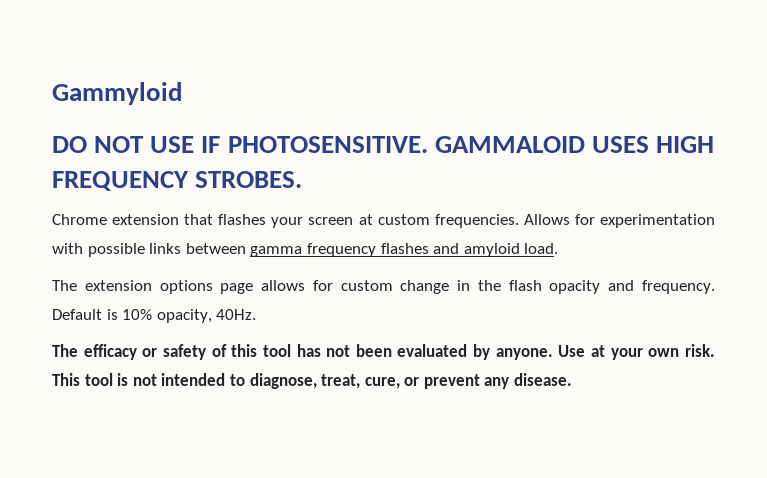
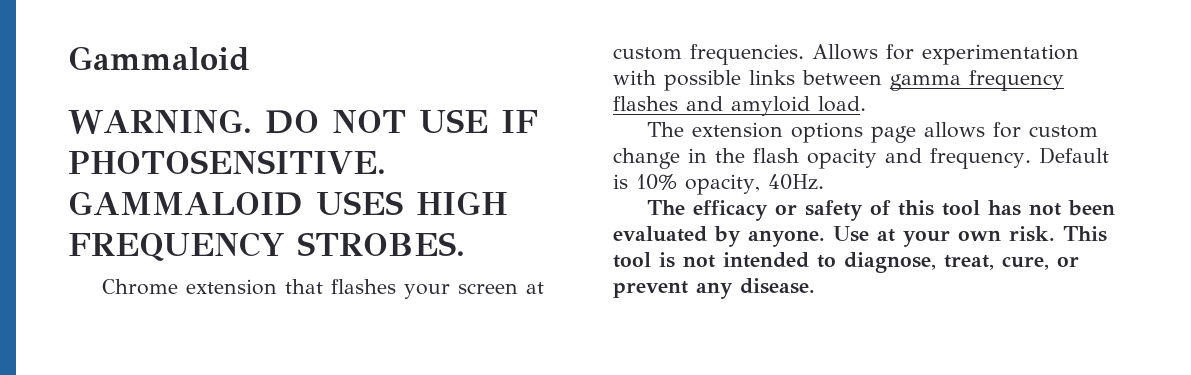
[52,82,182,105] Gammyloid // -> [68,46,250,71] [68,109,252,134] Gammaloid // WARNING.

